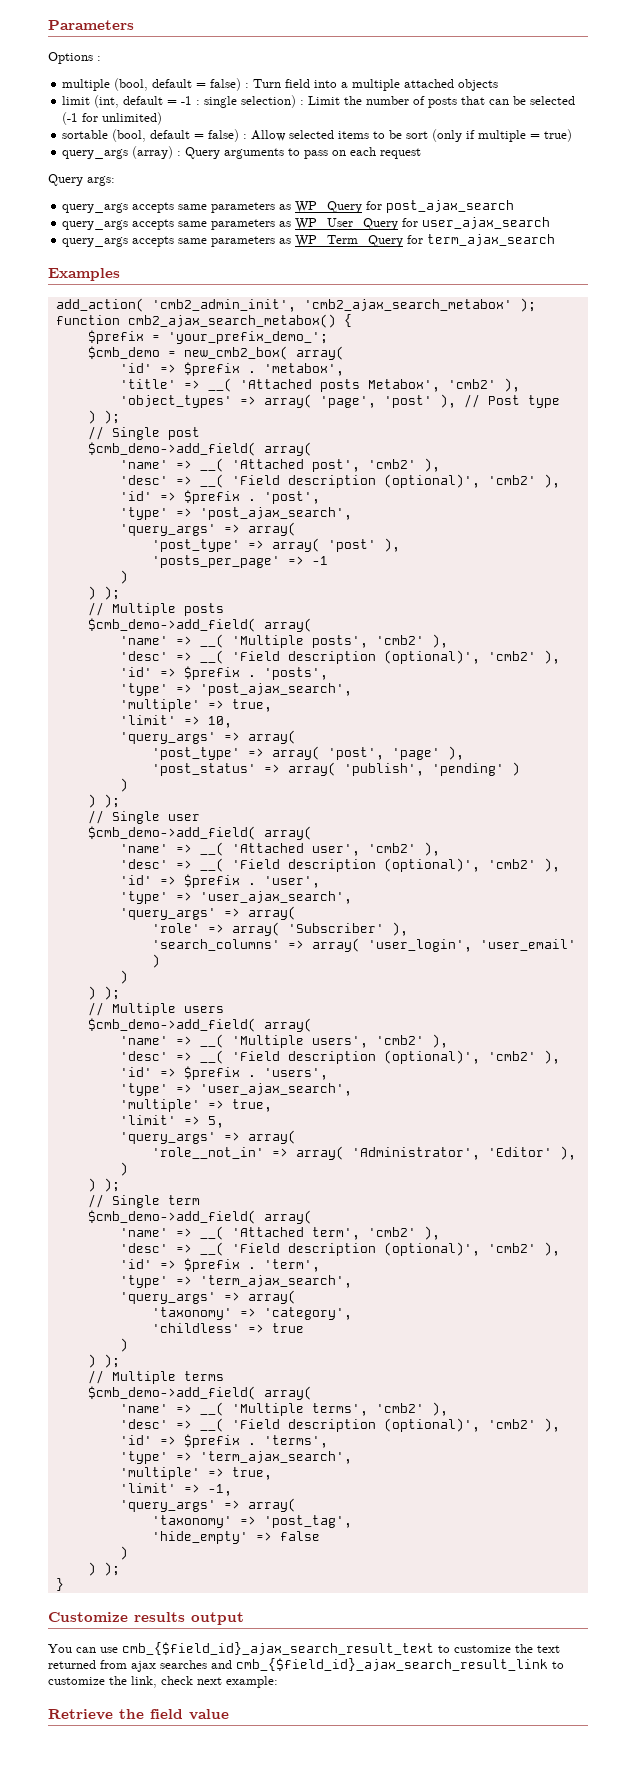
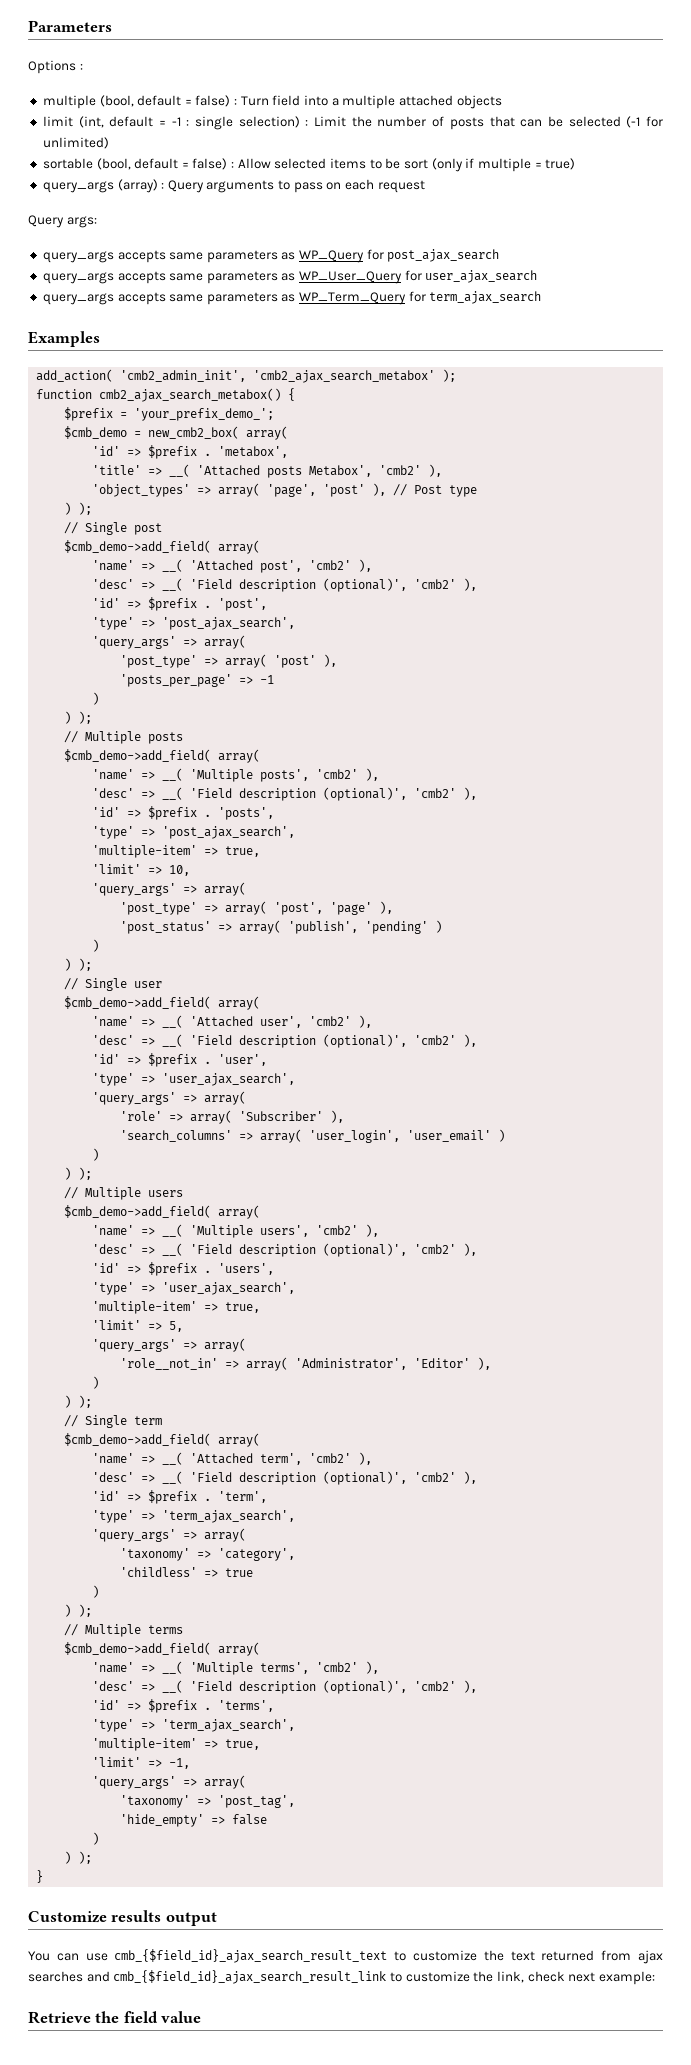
[119,699,200,712] 'multiple' -> [92,845,198,858] 'multiple-item'
[119,1099,200,1112] 'multiple' -> [92,1301,198,1314] 'multiple-item'
[119,1467,200,1480] 'multiple' -> [92,1738,198,1751] 'multiple-item'

